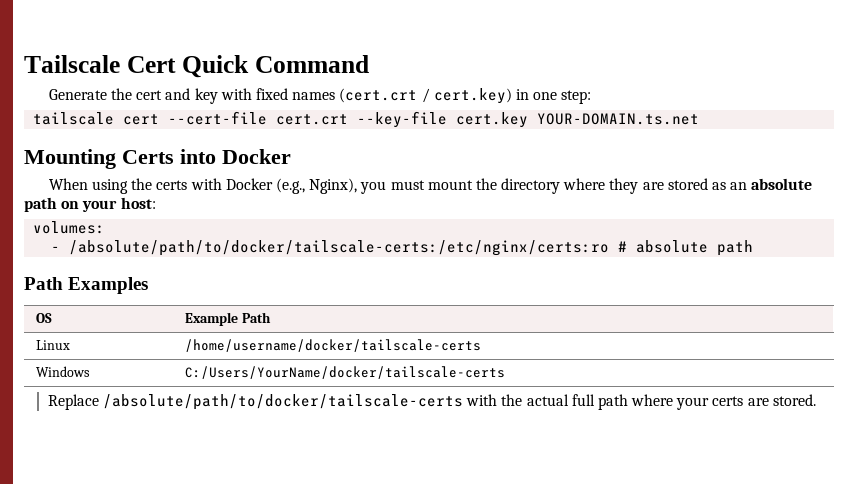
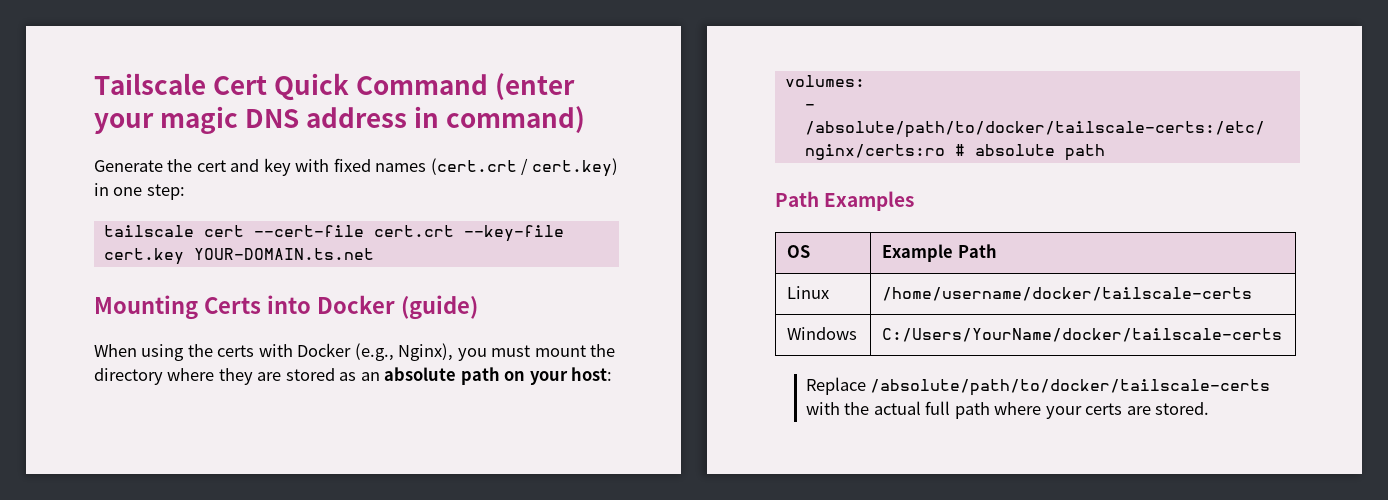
(369, 64) none -> [495,73,576,100] [94,106,586,134] (enter your magic DNS address in command)
(291, 156) none -> [400,295,478,320] (guide)

